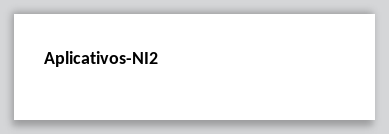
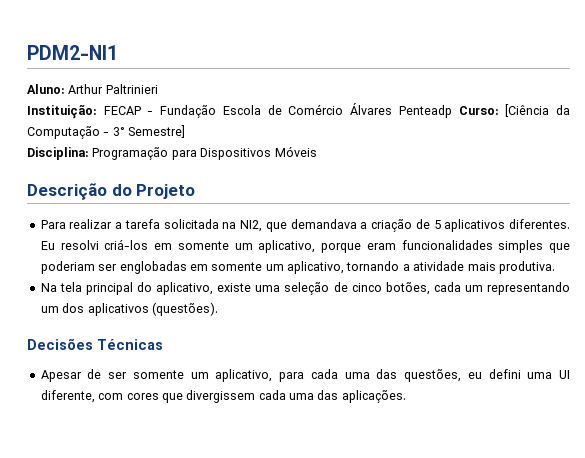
[44,51,158,67] Aplicativos-NI2 -> [27,45,118,60] [27,84,158,94] [27,103,570,119] [27,125,186,139] [27,146,317,160] [27,183,196,200] [40,219,570,232] [40,239,570,253] [40,261,555,274] [40,282,571,295] [40,302,218,316] [27,338,163,350] [40,369,570,382] [40,390,406,403] PDM2-NI1 // Aluno: Arthur Paltrinieri // Instituição: FECAP - Fundação Escola de Comércio Álvares Penteadp Curso: [Ciência da Computação - 3° Semestre] // Disciplina: Programação para Dispositivos Móveis // Descrição do Projeto // Para realizar a tarefa solicitada na NI2, que demandava a criação de 5 aplicativos diferentes. Eu resolvi criá-los em somente um aplicativo, porque eram funcionalidades simples que poderiam ser englobadas em somente um aplicativo, tornando a atividade mais produtiva. // Na tela principal do aplicativo, existe uma seleção de cinco botões, cada um representando um dos aplicativos (questões). // Decisões Técnicas // Apesar de ser somente um aplicativo, para cada uma das questões, eu defini uma UI diferente, com cores que divergissem cada uma das aplicações.

